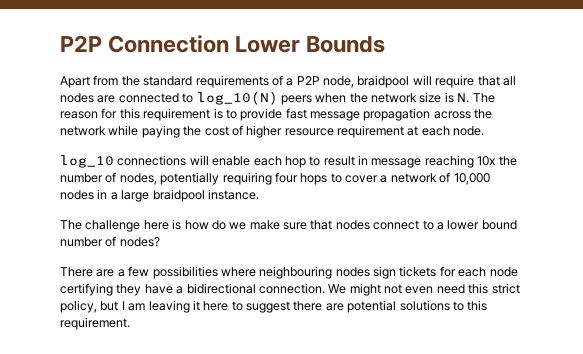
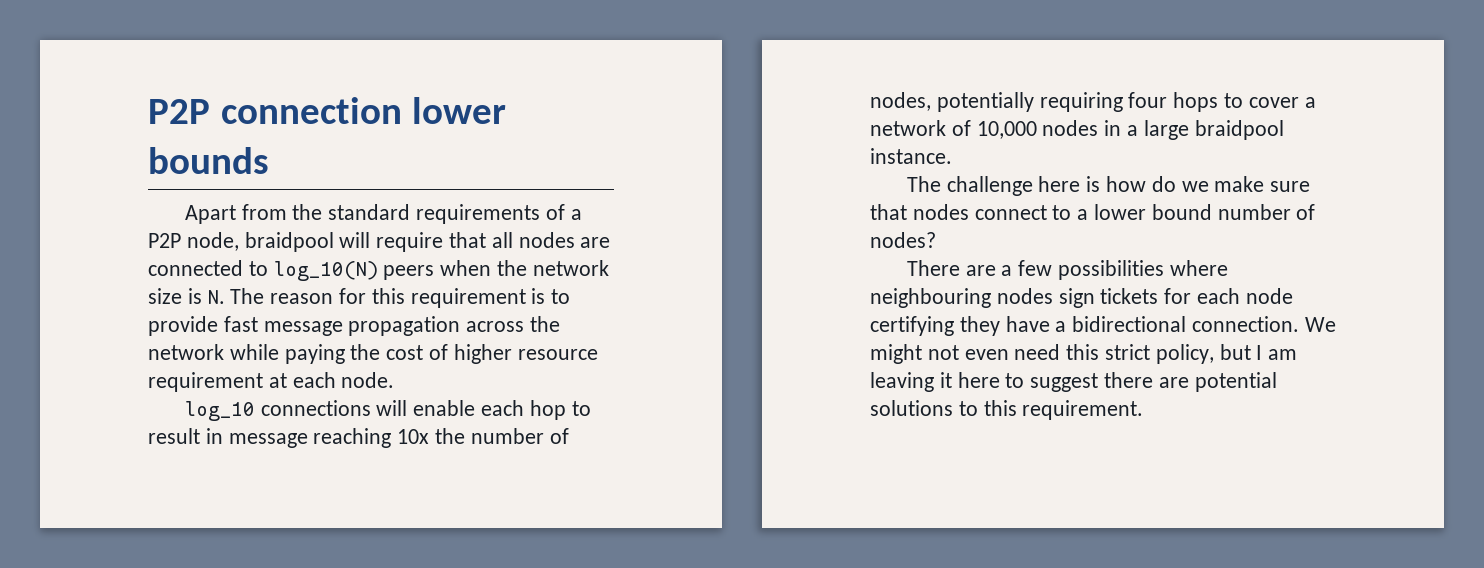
[60,35,386,53] P2P Connection Lower Bounds -> [148,97,507,124] [148,147,269,174] P2P connection lower bounds

